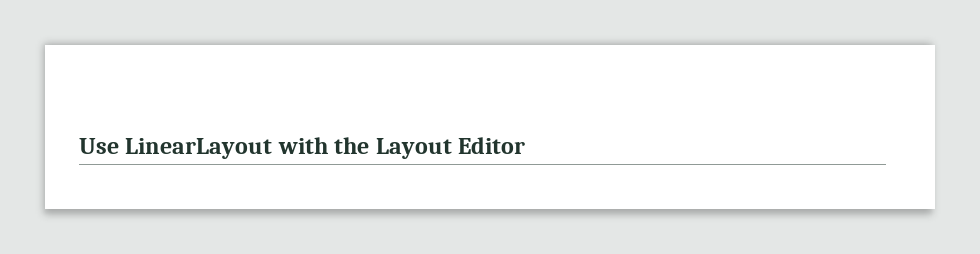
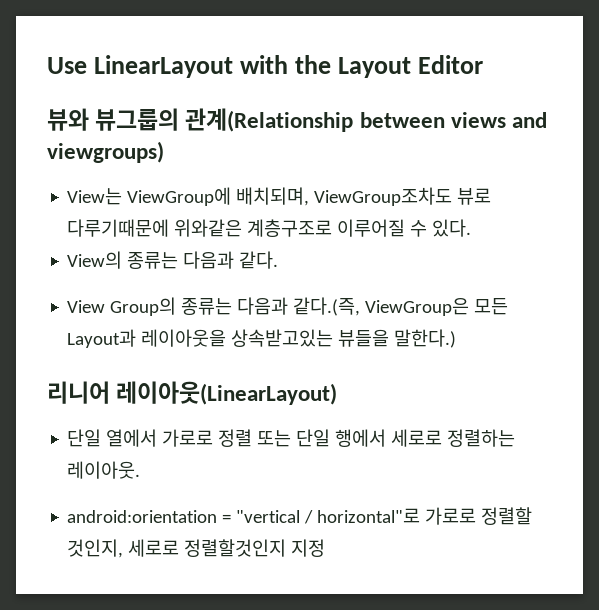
(526, 145) none -> [47,108,548,132] [47,141,164,163] [67,187,492,206] [67,219,472,237] [67,251,279,269] [67,297,509,316] [67,329,457,348] [47,381,338,405] [67,429,516,447] [67,461,141,479] [67,507,533,525] [67,539,326,558] // 뷰와 뷰그룹의 관계(Relationship between views and viewgroups) // View는 ViewGroup에 배치되며, ViewGroup조차도 뷰로 다루기때문에 위와같은 계층구조로 이루어질 수 있다. // View의 종류는 다음과 같다. // View Group의 종류는 다음과 같다.(즉, ViewGroup은 모든 Layout과 레이아웃을 상속받고있는 뷰들을 말한다.) // 리니어 레이아웃(LinearLayout) // 단일 열에서 가로로 정렬 또는 단일 행에서 세로로 정렬하는 레이아웃. // android:orientation = "vertical / horizontal"로 가로로 정렬할 것인지, 세로로 정렬할것인지 지정

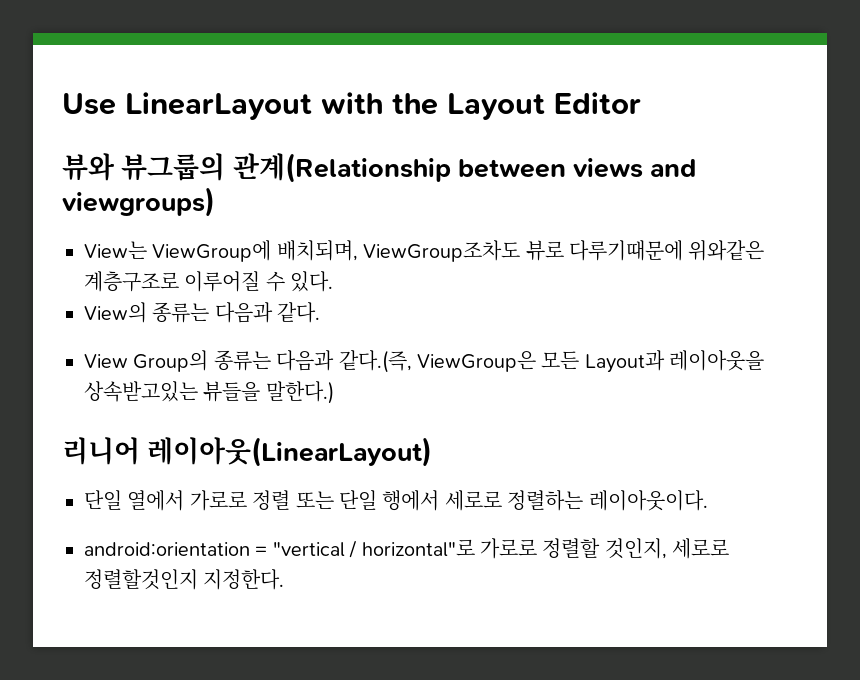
[67,461,141,479] 레이아웃. -> [588,490,708,511] 레이아웃이다.
[291,539,326,557] 지정 -> [203,569,285,590] 지정한다.

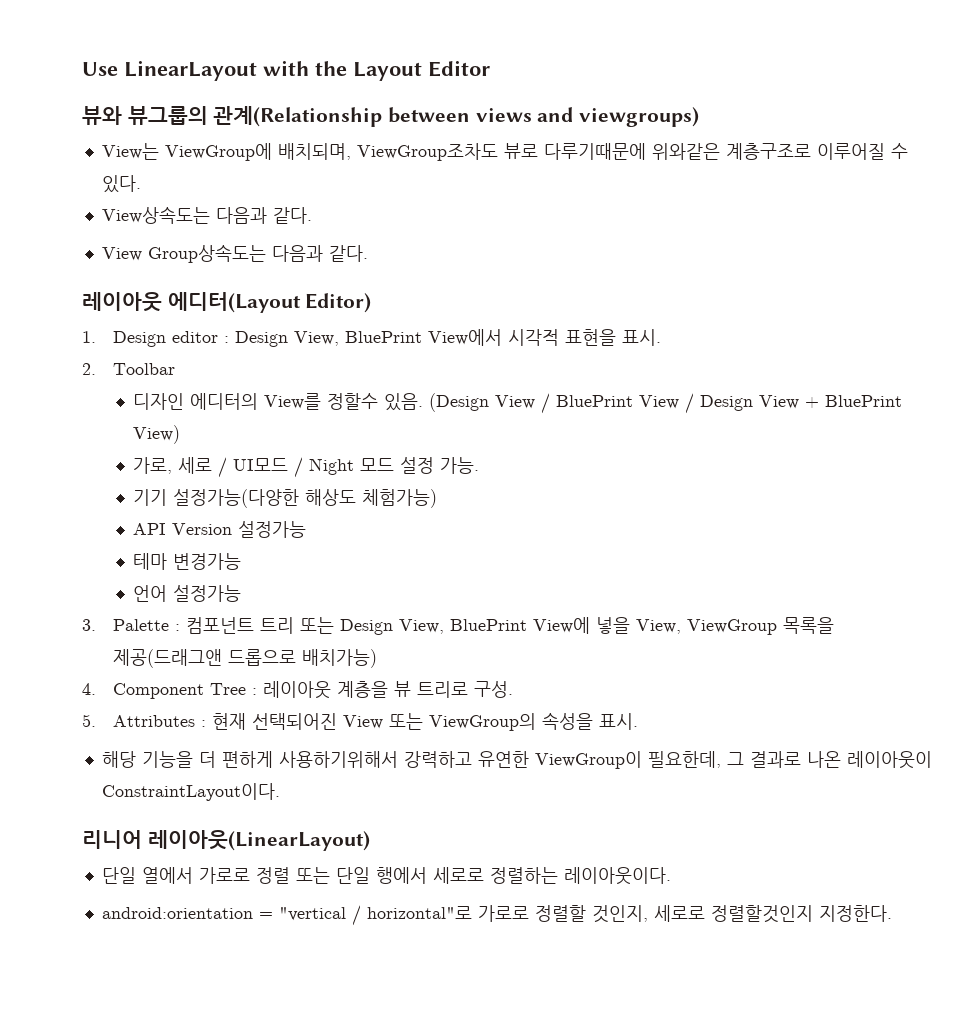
[84,302,210,323] View의 종류는 -> [101,206,210,224] View상속도는
[133,350,765,373] [84,381,334,404] Group의 종류는 다음과 같다.(즉, ViewGroup은 모든 Layout과 레이아웃을 상속받고있는 뷰들을 말한다.) -> [147,244,368,263] [82,292,372,313] [82,329,662,347] [82,363,176,375] [133,393,903,414] [133,425,181,444] [133,457,480,478] [133,489,438,508] [133,521,307,538] [133,553,242,570] [133,585,242,602] [82,617,835,635] [113,649,378,668] [82,681,514,699] [82,712,639,731] [101,751,932,769] [101,783,280,801] Group상속도는 다음과 같다. // 레이아웃 에디터(Layout Editor) // 1. Design editor : Design View, BluePrint View에서 시각적 표현을 표시. // 2. Toolbar // 디자인 에디터의 View를 정할수 있음. (Design View / BluePrint View / Design View + BluePrint View) // 가로, 세로 / UI모드 / Night 모드 설정 가능. // 기기 설정가능(다양한 해상도 체험가능) // API Version 설정가능 // 테마 변경가능 // 언어 설정가능 // 3. Palette : 컴포넌트 트리 또는 Design View, BluePrint View에 넣을 View, ViewGroup 목록을 제공(드래그앤 드롭으로 배치가능) // 4. Component Tree : 레이아웃 계층을 뷰 트리로 구성. // 5. Attributes : 현재 선택되어진 View 또는 ViewGroup의 속성을 표시. // 해당 기능을 더 편하게 사용하기위해서 강력하고 유연한 ViewGroup이 필요한데, 그 결과로 나온 레이아웃이 ConstraintLayout이다.

